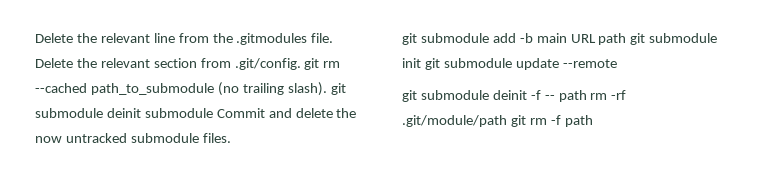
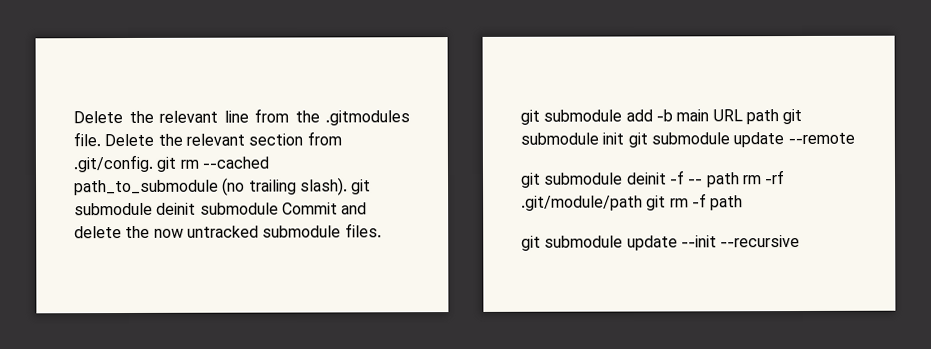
(593, 121) none -> [521,235,801,251] // git submodule update --init --recursive

